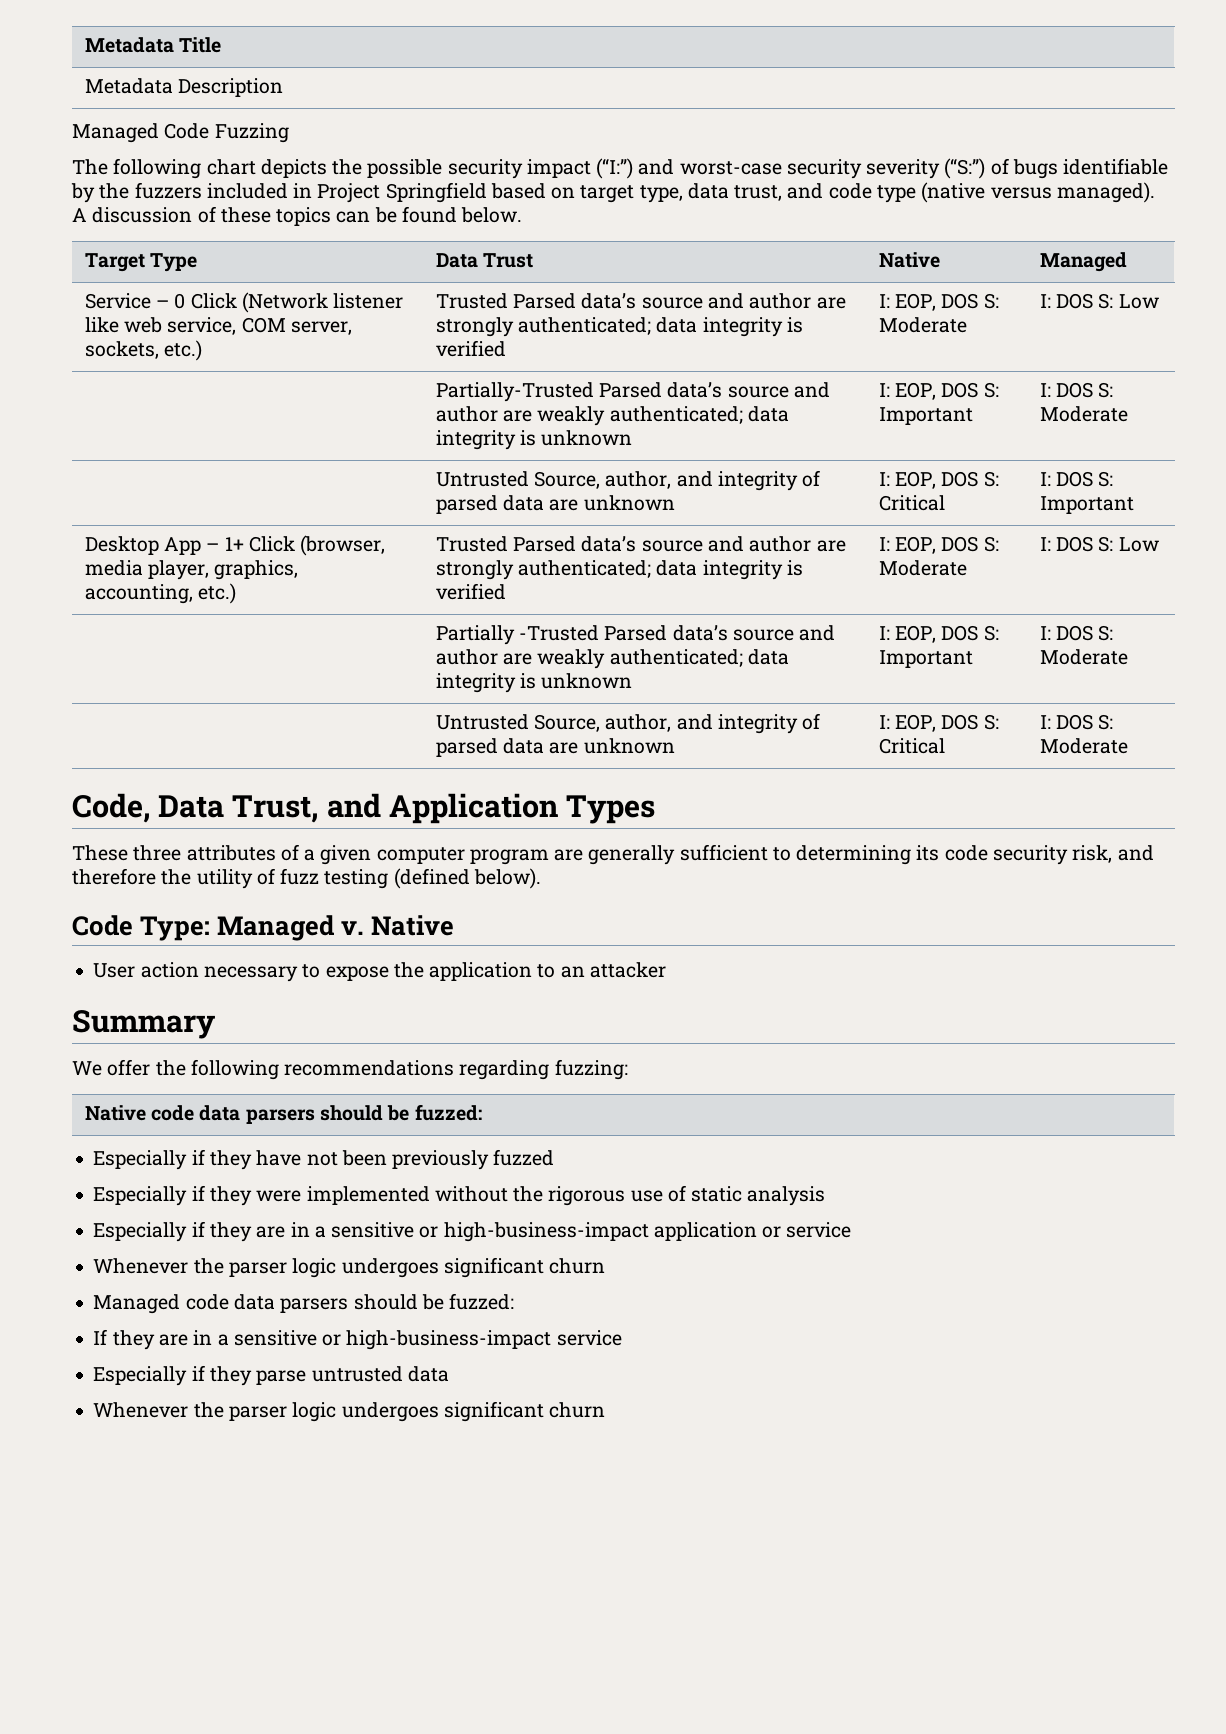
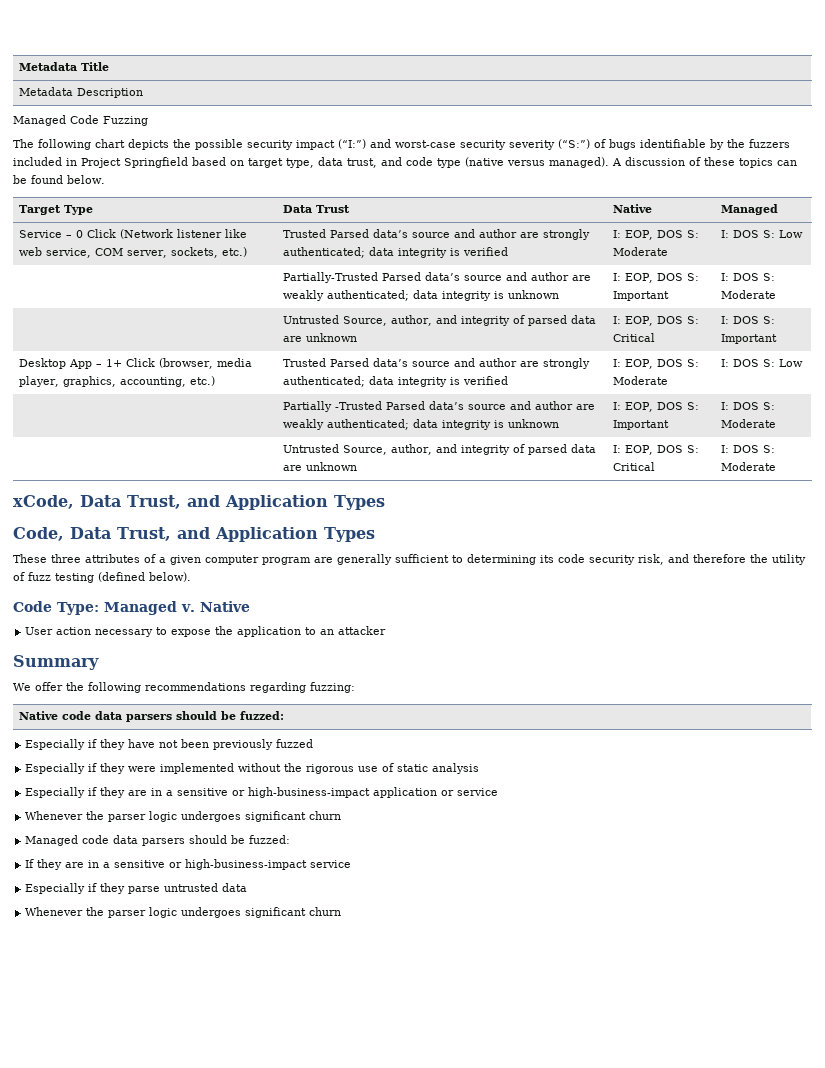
(1128, 746) none -> [13,495,385,510] // xCode, Data Trust, and Application Types

